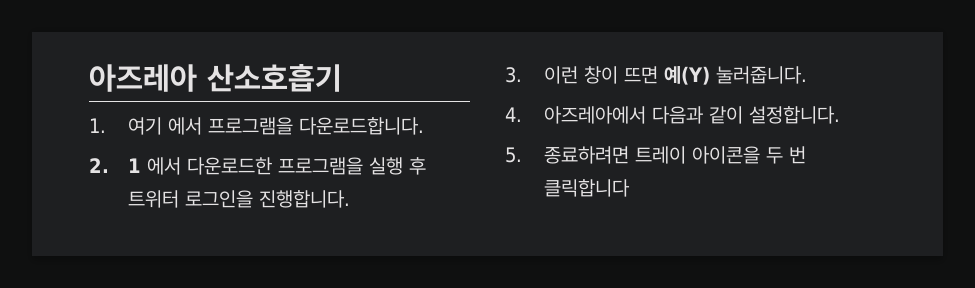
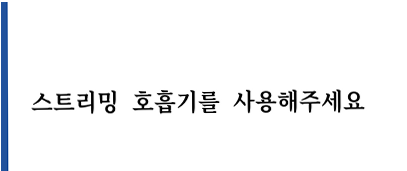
[89,64,342,92] [89,117,424,135] [89,157,426,175] [127,190,350,208] [505,66,807,85] [505,106,840,124] [505,146,806,164] [543,179,630,197] 아즈레아 산소호흡기 // 1. 여기 에서 프로그램을 다운로드합니다. // 2. 1 에서 다운로드한 프로그램을 실행 후 트위터 로그인을 진행합니다. // 3. 이런 창이 뜨면 예(Y) 눌러줍니다. // 4. 아즈레아에서 다음과 같이 설정합니다. // 5. 종료하려면 트레이 아이콘을 두 번 클릭합니다 -> [31,88,366,115] 스트리밍 호흡기를 사용해주세요

